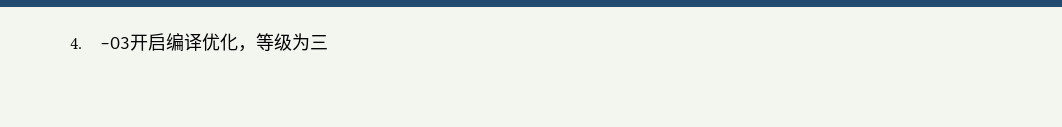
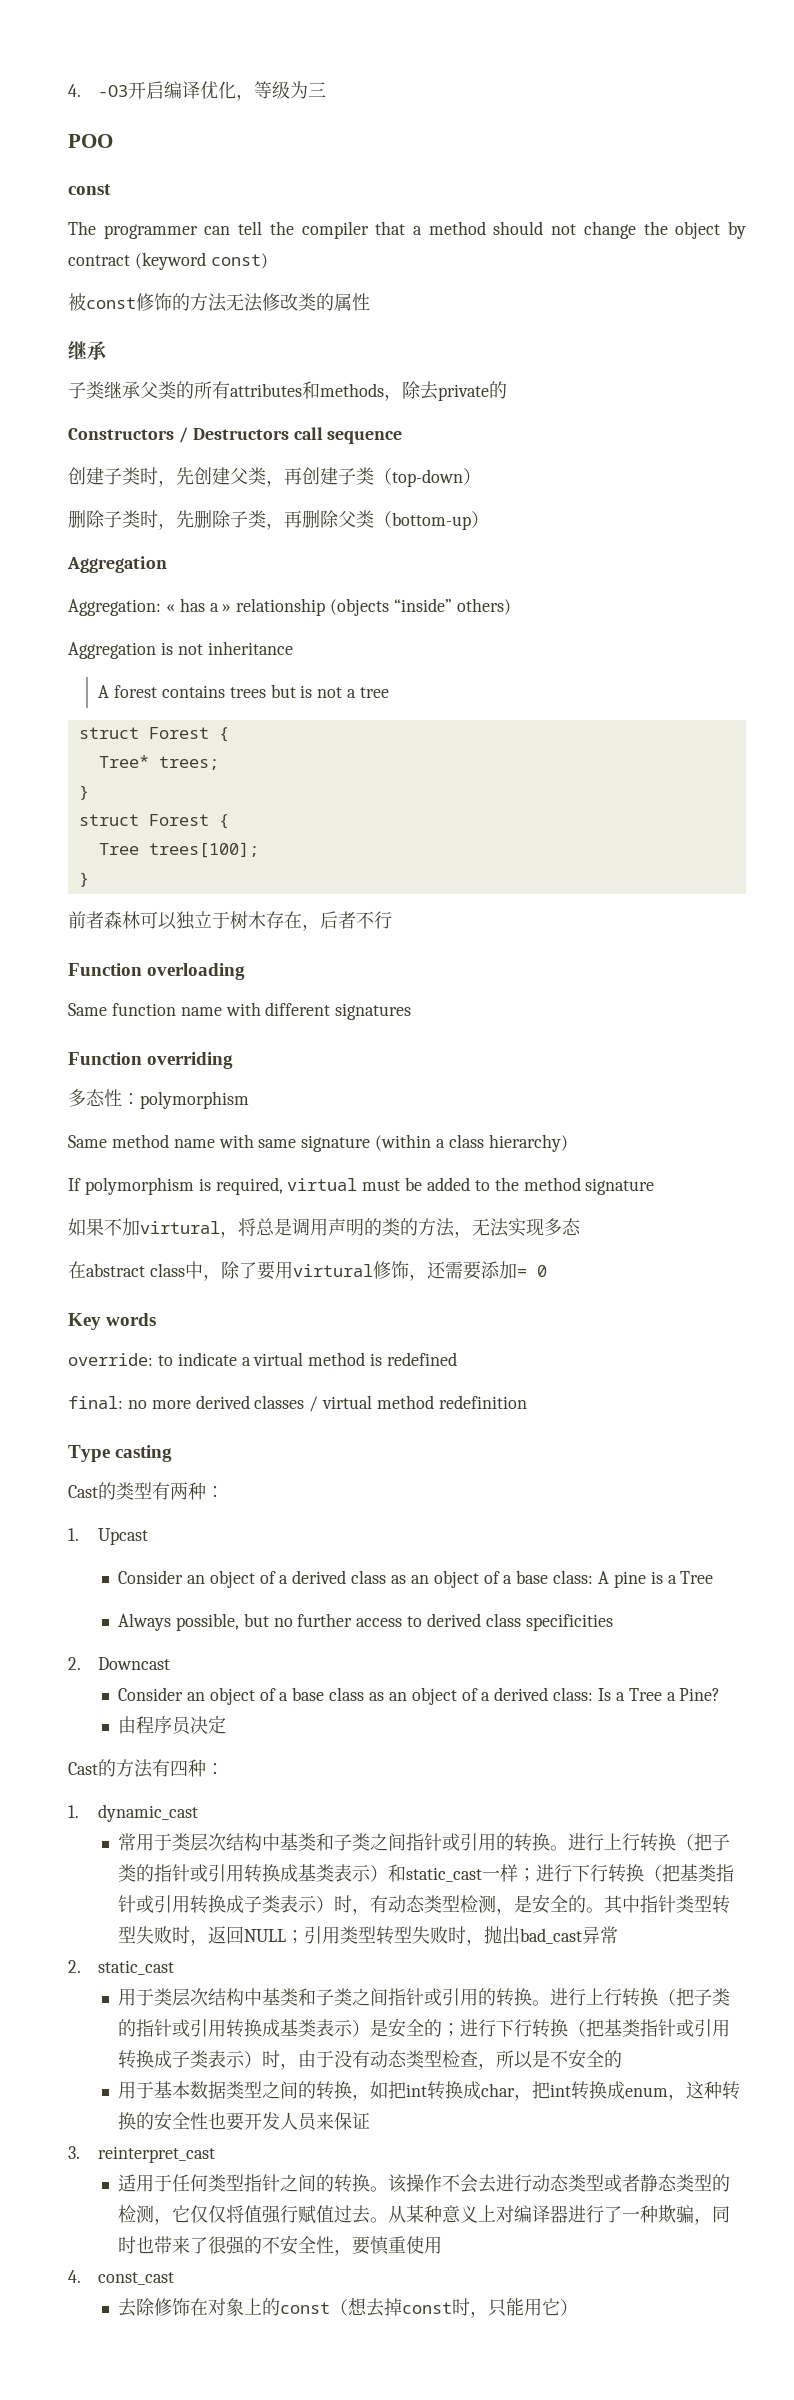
(328, 42) none -> [68,134,113,148] [68,184,111,195] [68,221,746,239] [68,252,268,270] [68,293,370,312] [68,341,106,360] [68,381,507,401] [68,427,403,444] [68,467,481,487] [68,510,489,530] [67,556,167,573] [68,598,511,616] [68,641,293,659] [98,684,390,698] [78,727,229,742] [98,755,219,770] [78,785,89,800] [78,814,229,829] [98,842,259,858] [78,872,89,887] [68,911,392,931] [68,963,246,980] [68,1002,412,1020] [68,1052,234,1069] [68,1089,249,1109] [68,1134,568,1152] [68,1177,655,1195] [68,1218,581,1238] [68,1261,547,1281] [68,1313,157,1330] [68,1352,458,1366] [68,1395,527,1412] [68,1445,173,1462] [68,1482,224,1500] [68,1528,149,1545] [117,1570,714,1588] [117,1613,613,1631] [68,1657,171,1670] [117,1687,721,1705] [117,1715,226,1735] [68,1759,224,1778] [68,1804,199,1822] [117,1833,730,1852] [117,1864,734,1883] [117,1894,730,1915] [117,1926,618,1946] [68,1960,175,1975] [117,1988,730,2007] [117,2018,730,2038] [117,2049,622,2070] [117,2081,740,2101] [117,2111,370,2131] [68,2146,216,2163] [117,2174,730,2193] [117,2205,730,2225] [117,2235,442,2256] [68,2270,175,2285] [117,2297,578,2318] // POO // const // The programmer can tell the compiler that a method should not change the object by contract (keyword const) // 被const修饰的方法无法修改类的属性 // 继承 // 子类继承父类的所有attributes和methods，除去private的 // Constructors / Destructors call sequence // 创建子类时，先创建父类，再创建子类（top-down） // 删除子类时，先删除子类，再删除父类（bottom-up） // Aggregation // Aggregation: « has a » relationship (objects “inside” others) // Aggregation is not inheritance // A forest contains trees but is not a tree // struct Forest { // Tree* trees; // } // struct Forest { // Tree trees[100]; // } // 前者森林可以独立于树木存在，后者不行 // Function overloading // Same function name with different signatures // Function overriding // 多态性：polymorphism // Same method name with same signature (within a class hierarchy) // If polymorphism is required, virtual must be added to the method signature // 如果不加virtural，将总是调用声明的类的方法，无法实现多态 // 在abstract class中，除了要用virtural修饰，还需要添加= 0 // Key words // override: to indicate a virtual method is redefined // final: no more derived classes / virtual method redefinition // Type casting // Cast的类型有两种： // 1. Upcast // Consider an object of a derived class as an object of a base class: A pine is a Tree // Always possible, but no further access to derived class specificities // 2. Downcast // Consider an object of a base class as an object of a derived class: Is a Tree a Pine? // 由程序员决定 // Cast的方法有四种： // 1. dynamic_cast // 常用于类层次结构中基类和子类之间指针或引用的转换。进行上行转换（把子类的指针或引用转换成基类表示）和static_cast一样；进行下行转换（把基类指针或引用转换成子类表示）时，有动态类型检测，是安全的。其中指针类型转型失败时，返回NULL；引用类型转型失败时，抛出bad_cast异常 // 2. static_cast // 用于类层次结构中基类和子类之间指针或引用的转换。进行上行转换（把子类的指针或引用转换成基类表示）是安全的；进行下行转换（把基类指针或引用转换成子类表示）时，由于没有动态类型检查，所以是不安全的 // 用于基本数据类型之间的转换，如把int转换成char，把int转换成enum，这种转换的安全性也要开发人员来保证 // 3. reinterpret_cast // 适用于任何类型指针之间的转换。该操作不会去进行动态类型或者静态类型的检测，它仅仅将值强行赋值过去。从某种意义上对编译器进行了一种欺骗，同时也带来了很强的不安全性，要慎重使用 // 4. const_cast // 去除修饰在对象上的const（想去掉const时，只能用它）

